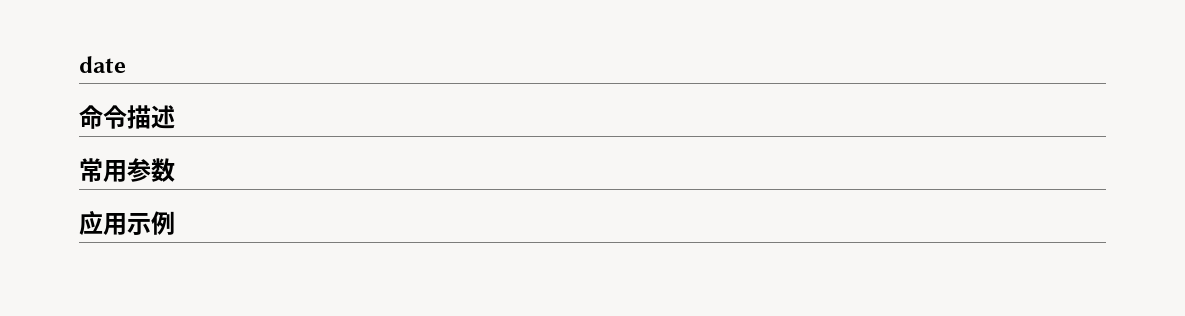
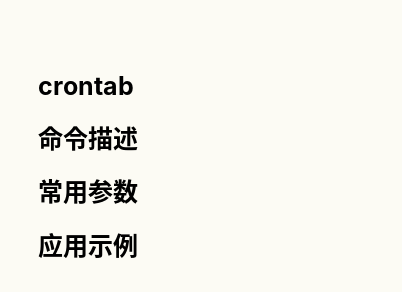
[79,56,126,73] date -> [38,76,134,95] crontab

